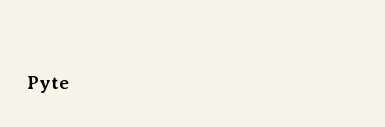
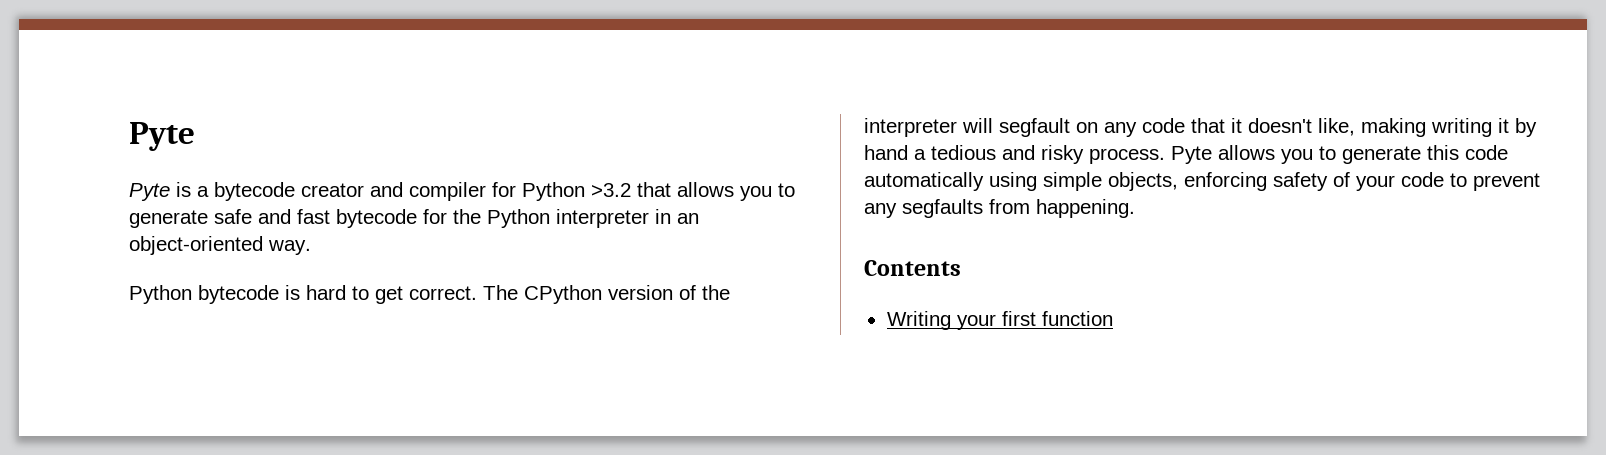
[27,76,69,93] Pyte -> [129,122,195,151] [129,182,795,201] [129,209,699,228] [129,236,311,255] [129,285,730,304] [864,118,1537,137] [864,145,1508,164] [864,172,1540,191] [864,199,1135,218] [864,260,961,276] [886,311,1113,330] Pyte // Pyte is a bytecode creator and compiler for Python >3.2 that allows you to generate safe and fast bytecode for the Python interpreter in an object-oriented way. // Python bytecode is hard to get correct. The CPython version of the interpreter will segfault on any code that it doesn't like, making writing it by hand a tedious and risky process. Pyte allows you to generate this code automatically using simple objects, enforcing safety of your code to prevent any segfaults from happening. // Contents // Writing your first function

